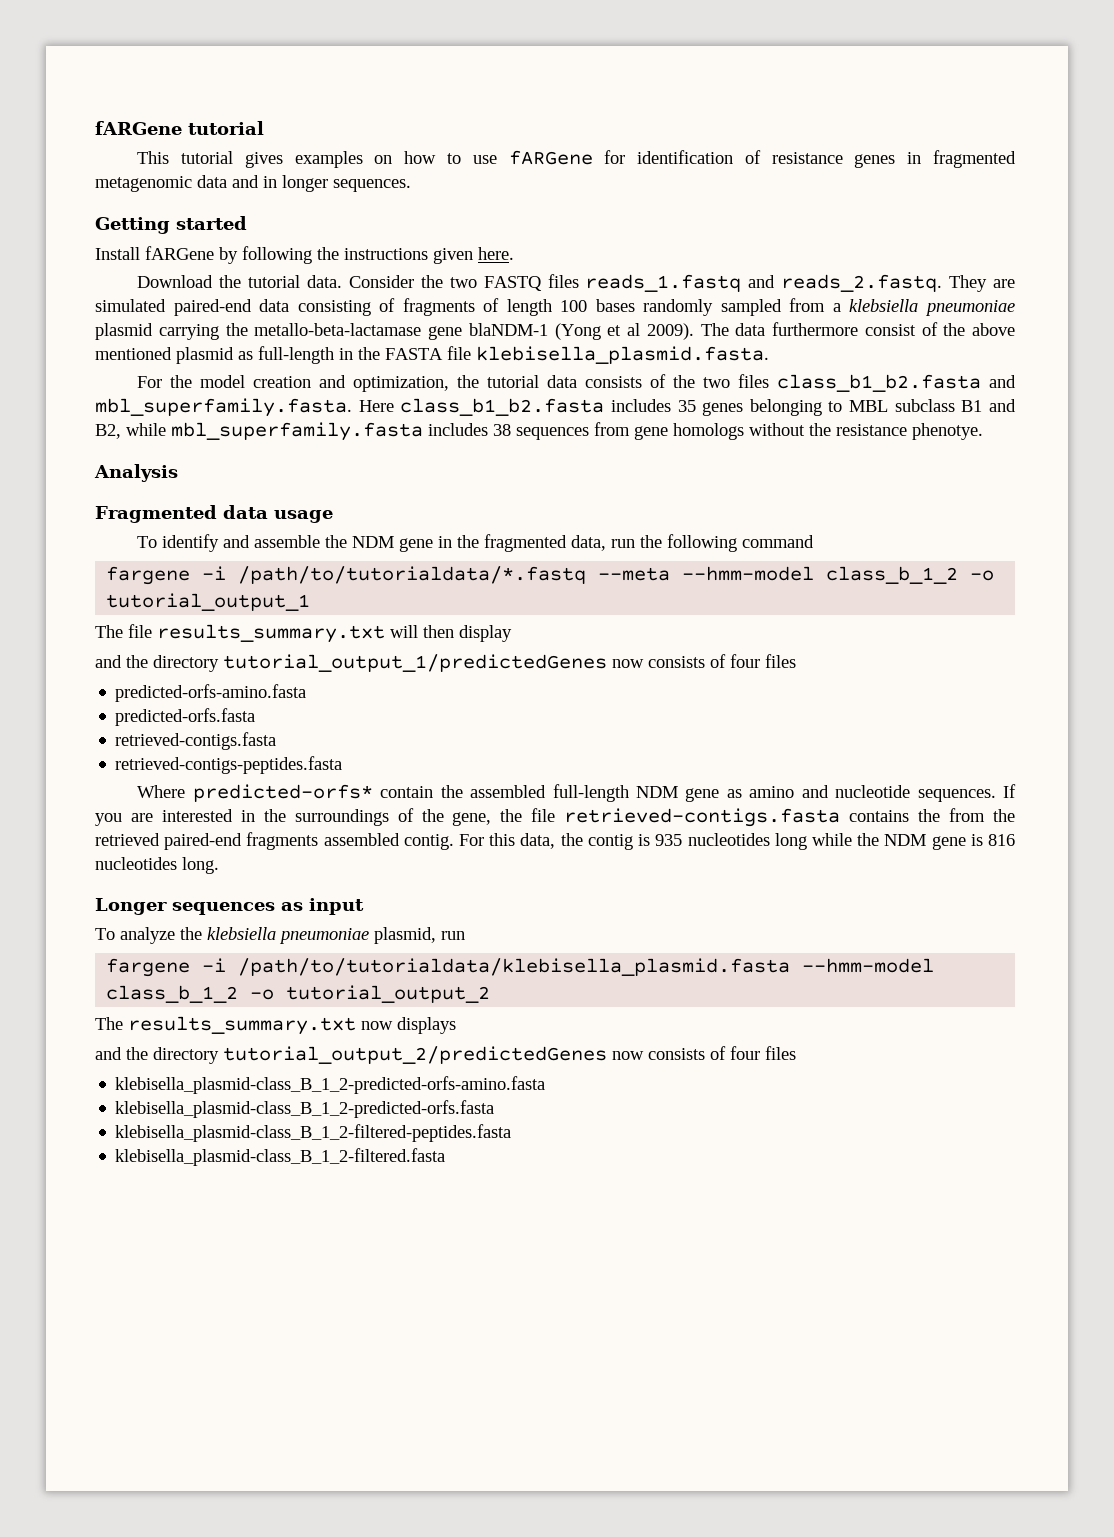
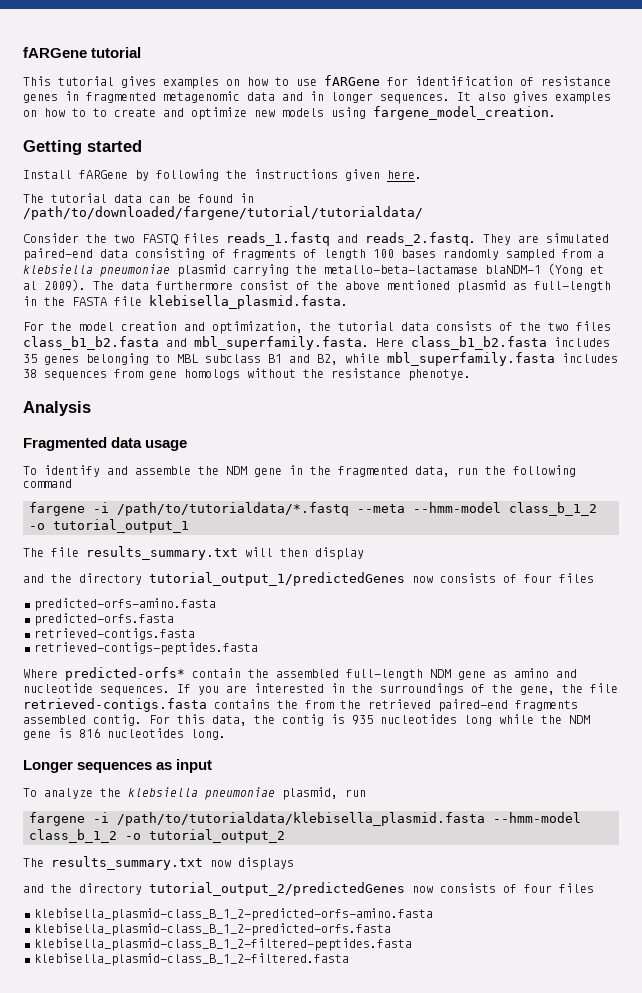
(411, 185) none -> [457,91,611,104] [23,106,556,120] It also gives examples on how to to create and optimize new models using fargene_model_creation.
[137,275,343,288] Download the tutorial data. -> [23,193,254,203] [23,206,423,220] The tutorial data can be found in /path/to/downloaded/fargene/tutorial/tutorialdata/ //
[428,326,462,340] gene -> (478, 269) none

